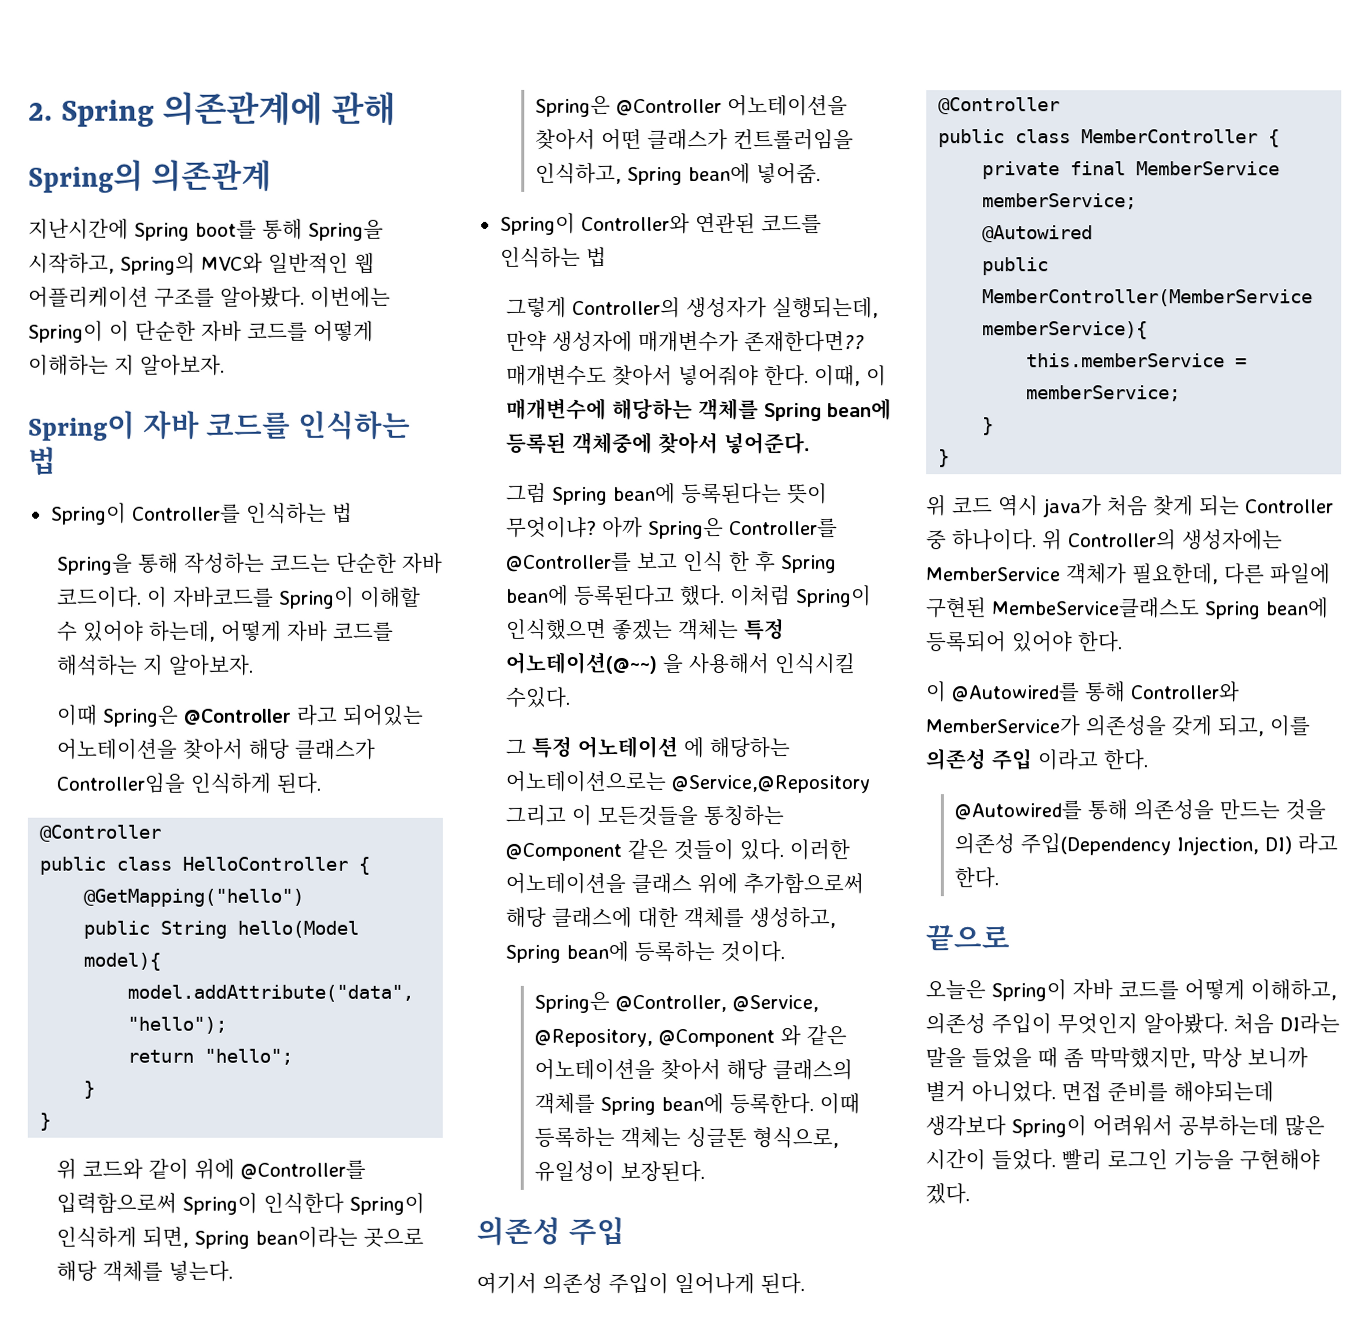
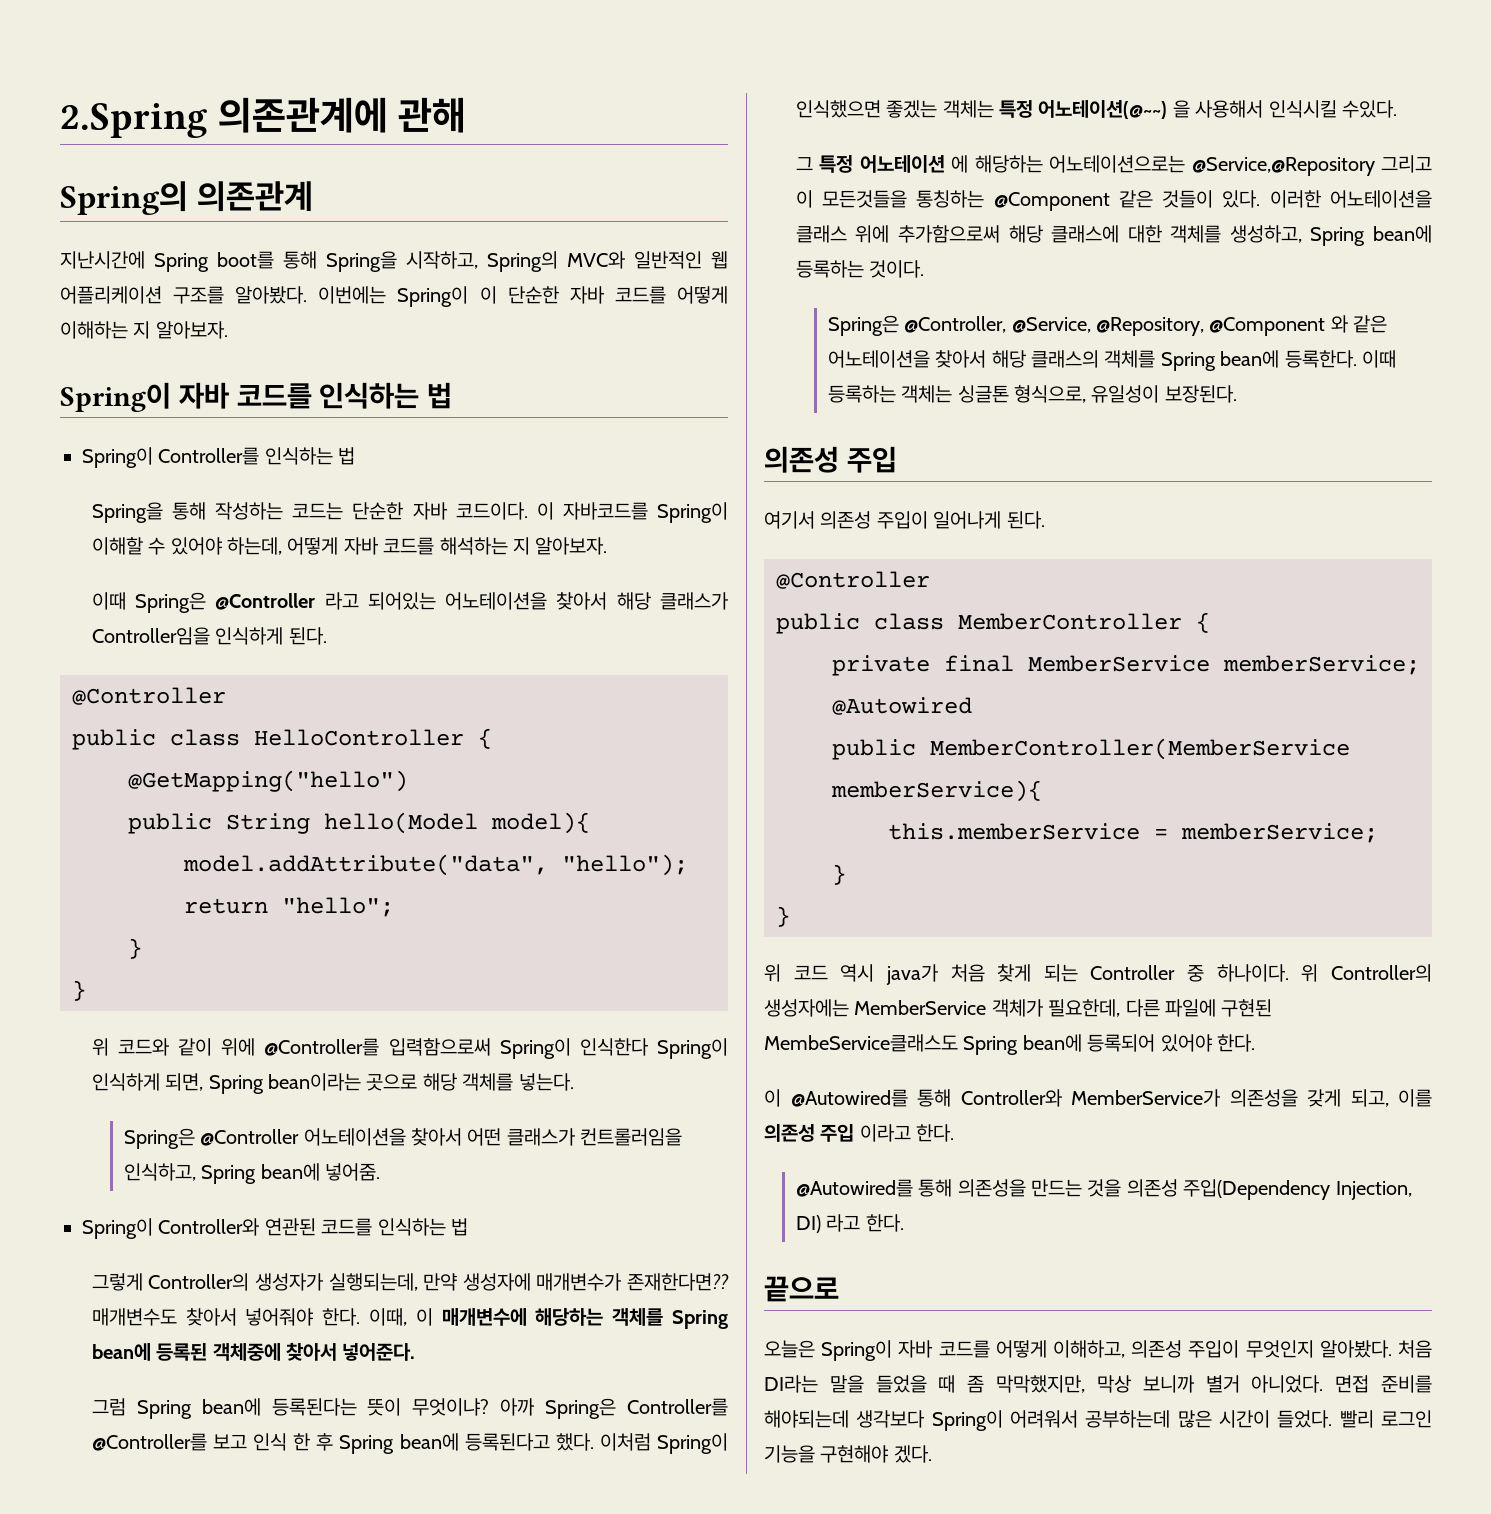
[28,99,156,127] 2. Spring -> [60,103,207,138] 2.Spring

